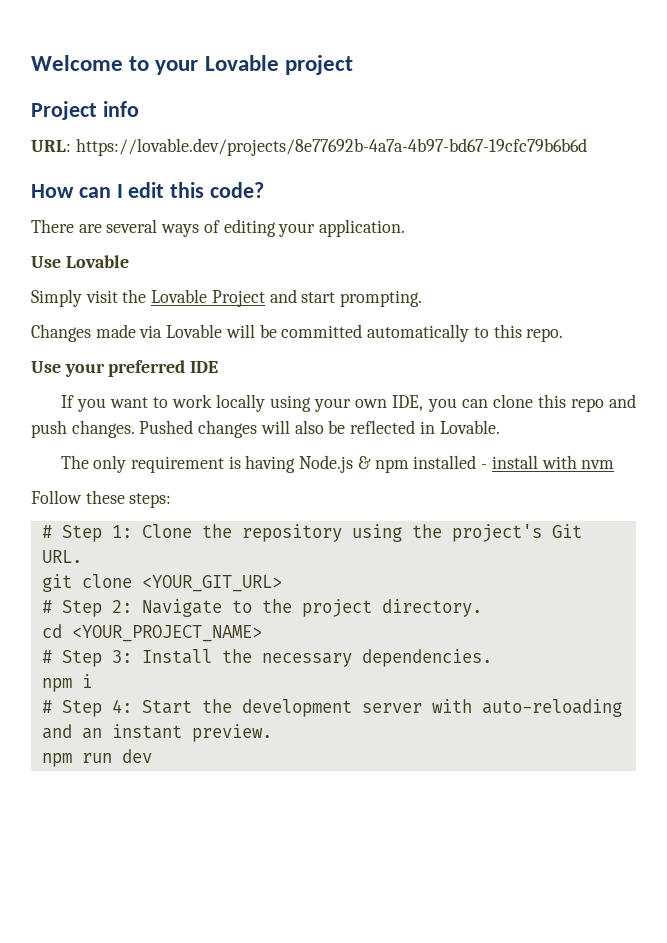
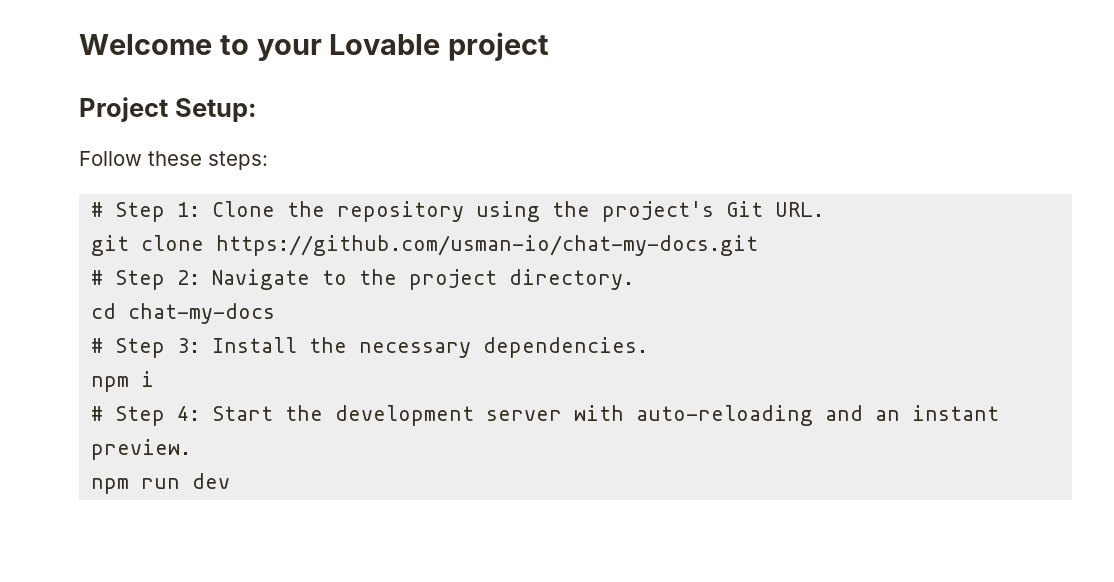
[102,101,139,117] [31,138,587,156] [31,182,265,198] [31,219,406,237] [31,255,129,268] [31,289,423,307] [31,324,564,342] [31,360,219,377] [60,394,636,412] [31,420,500,438] [60,455,615,473] info // URL: https://lovable.dev/projects/8e77692b-4a7a-4b97-bd67-19cfc79b6b6d // How can I edit this code? // There are several ways of editing your application. // Use Lovable // Simply visit the Lovable Project and start prompting. // Changes made via Lovable will be committed automatically to this repo. // Use your preferred IDE // If you want to work locally using your own IDE, you can clone this repo and push changes. Pushed changes will also be reflected in Lovable. // The only requirement is having Node.js & npm installed - install with nvm -> [174,98,257,122] Setup:
[141,575,282,592] <YOUR_GIT_URL> -> [216,235,759,256] https://github.com/usman-io/chat-my-docs.git
[71,625,262,642] <YOUR_PROJECT_NAME> -> [128,303,276,324] chat-my-docs

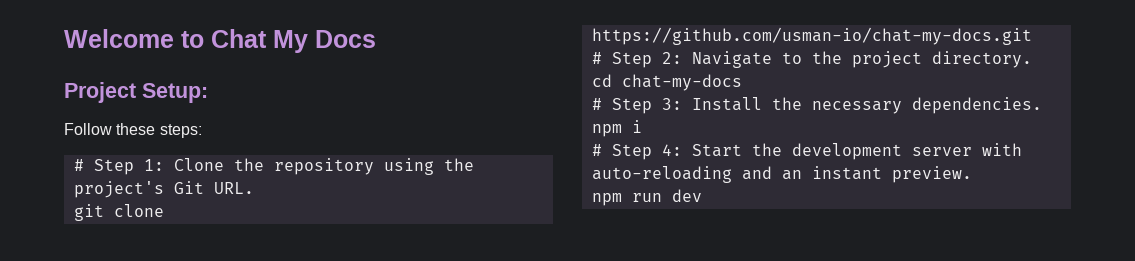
[256,32,550,61] your Lovable project -> [211,29,376,53] Chat My Docs

